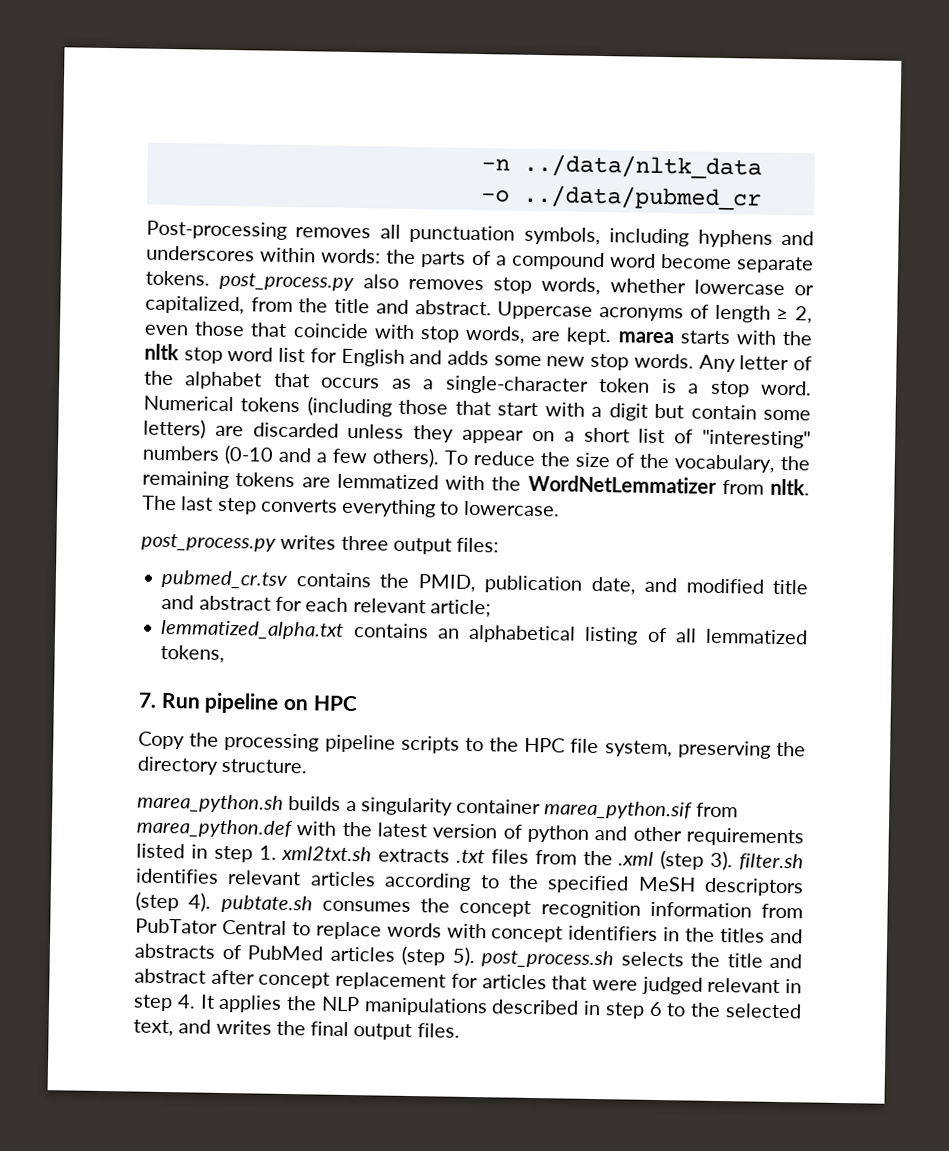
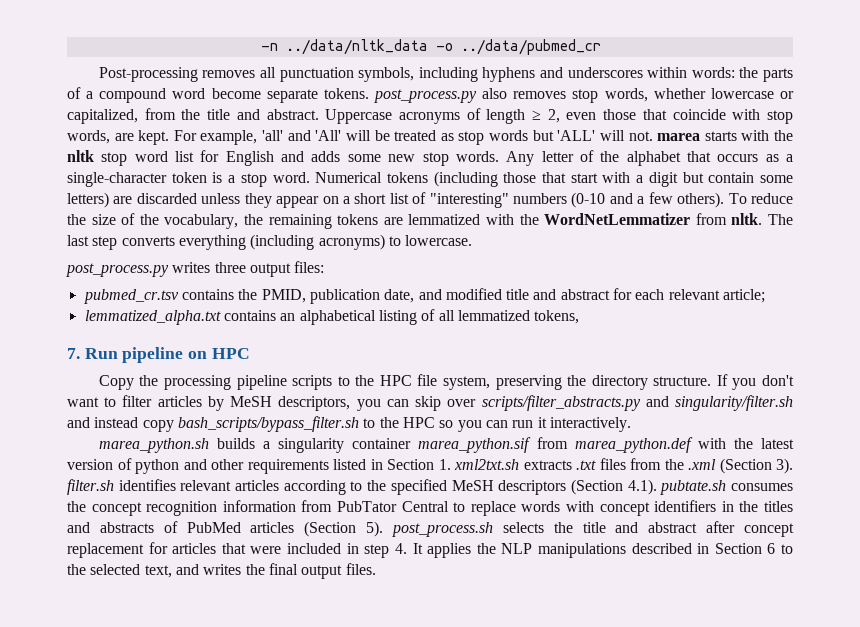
(613, 336) none -> [173,130,653,145] For example, 'all' and 'All' will be treated as stop words but 'ALL' will not.
(437, 508) none -> [250,234,385,250] (including acronyms)
(308, 766) none -> [716,374,794,390] [67,395,793,411] [67,416,631,432] If you don't want to filter articles by MeSH descriptors, you can skip over scripts/filter_abstracts.py and singularity/filter.sh and instead copy bash_scripts/bypass_filter.sh to the HPC so you can run it interactively.
[213,845,253,863] step -> [387,459,434,470] Section
[660,850,705,870] (step -> [719,458,772,474] (Section
[135,891,212,912] (step 4). -> [570,479,657,495] (Section 4.1).
[401,945,445,966] (step -> [304,521,357,537] (Section
[641,976,781,995] judged relevant -> [287,543,342,554] included
[604,1002,645,1019] step -> [714,543,762,554] Section

